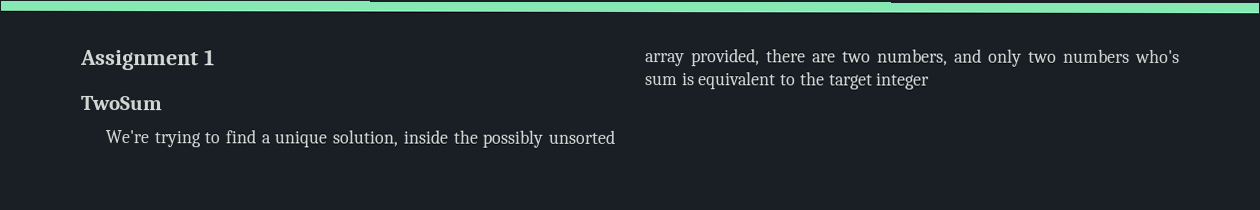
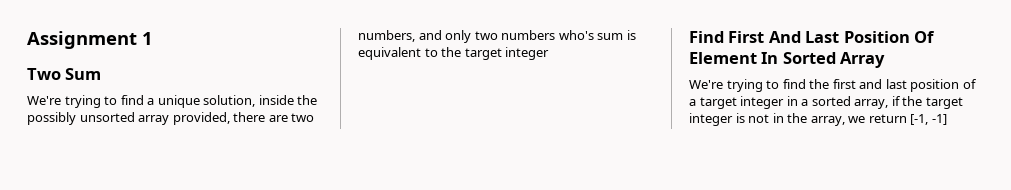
[80,95,163,111] TwoSum -> [27,68,102,80] Two Sum
(931, 81) none -> [689,31,936,43] [689,52,886,68] [689,79,977,92] [689,96,963,109] [689,113,947,126] // Find First And Last Position Of Element In Sorted Array // We're trying to find the first and last position of a target integer in a sorted array, if the target integer is not in the array, we return [-1, -1]

